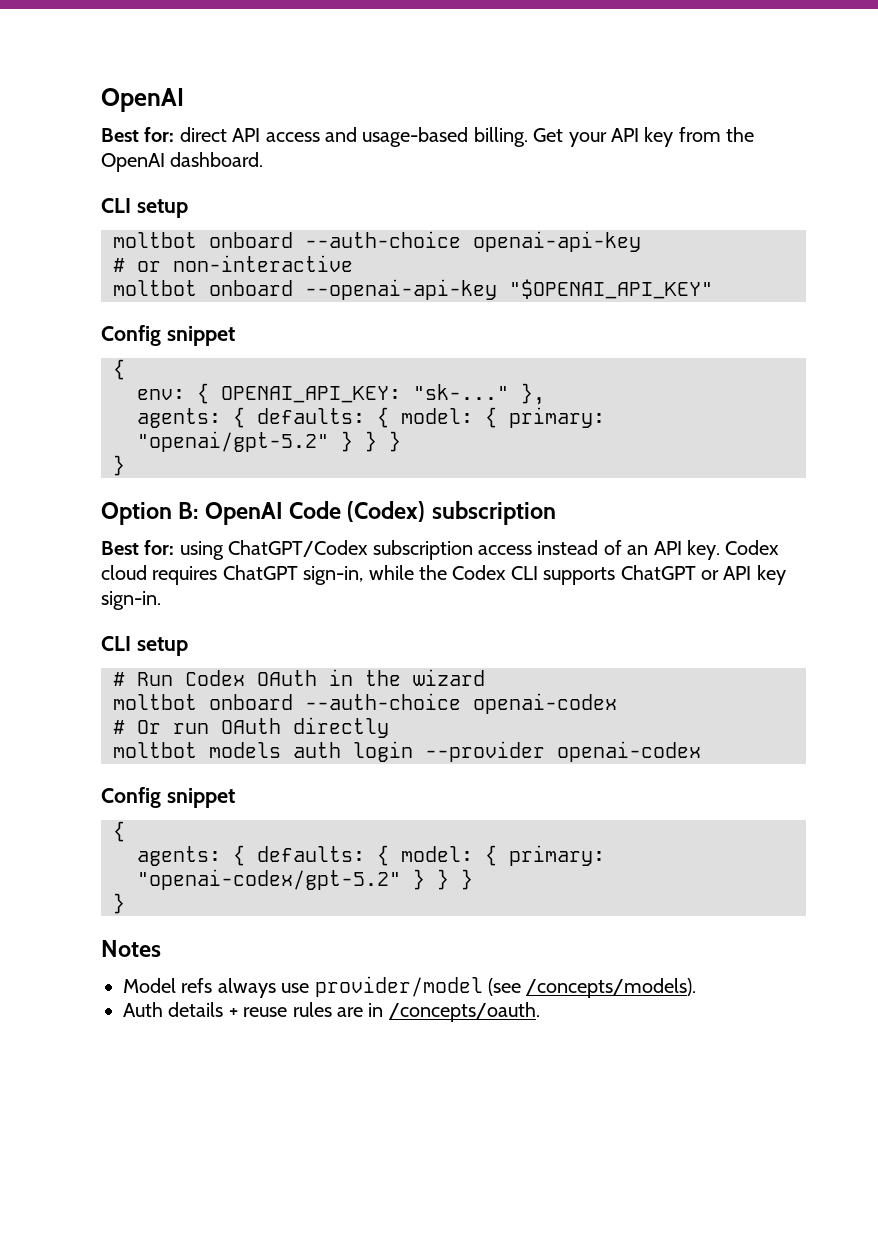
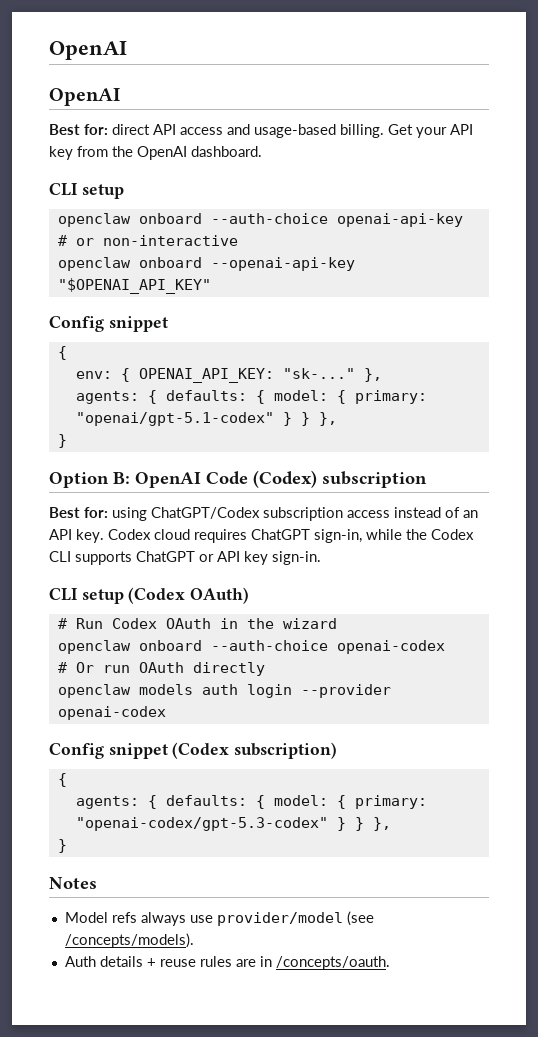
[101,88,184,112] OpenAI -> [49,41,127,60] [49,88,120,106] OpenAI // OpenAI
[113,232,197,248] moltbot -> [57,213,131,227] openclaw
[113,280,197,296] moltbot -> [57,257,131,271] openclaw
[137,431,401,452] "openai/gpt-5.2" } } } -> [75,412,337,426] "openai/gpt-5.1-codex" } } },
(188, 646) none -> [128,587,250,604] (Codex OAuth)
[113,694,197,710] moltbot -> [57,640,131,654] openclaw
[113,742,197,758] moltbot -> [57,684,131,698] openclaw
(235, 798) none -> [172,742,338,759] (Codex subscription)
[137,869,473,890] "openai-codex/gpt-5.2" } } } -> [75,817,391,831] "openai-codex/gpt-5.3-codex" } } },

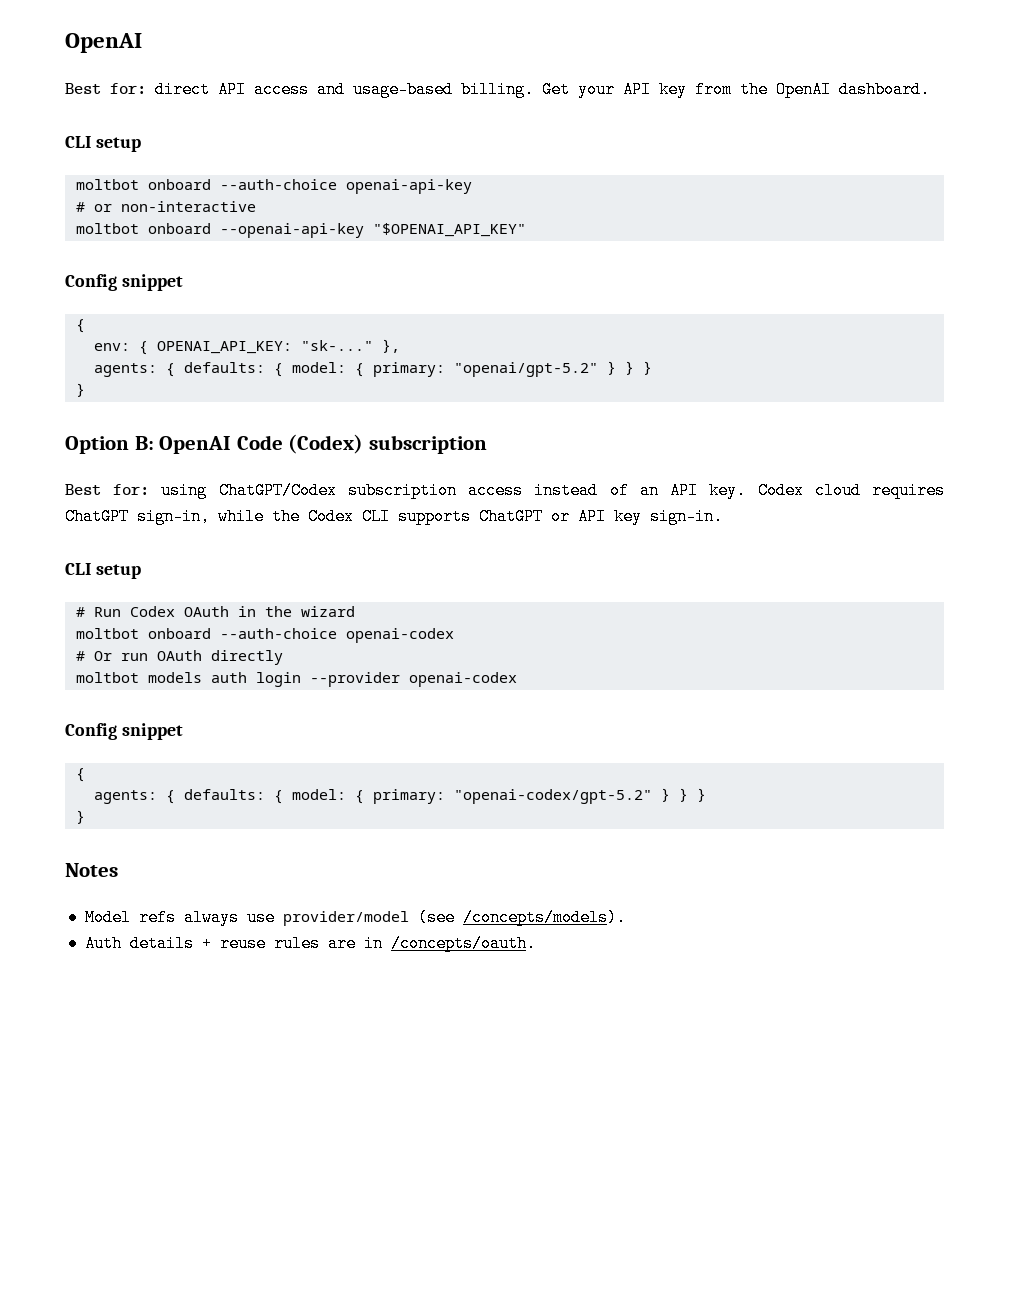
[49,41,127,60] [49,88,120,106] OpenAI // OpenAI -> [65,33,142,53] OpenAI
[57,213,131,227] openclaw -> [75,179,139,190] moltbot
[57,257,131,271] openclaw -> [75,223,139,234] moltbot
[75,412,337,426] "openai/gpt-5.1-codex" } } }, -> [453,361,652,377] "openai/gpt-5.2" } } }
[128,587,250,604] (Codex OAuth) -> (141, 571) none
[57,640,131,654] openclaw -> [75,628,139,639] moltbot
[57,684,131,698] openclaw -> [75,672,139,683] moltbot
[172,742,338,759] (Codex subscription) -> (183, 731) none
[75,817,391,831] "openai-codex/gpt-5.3-codex" } } }, -> [453,788,706,804] "openai-codex/gpt-5.2" } } }

